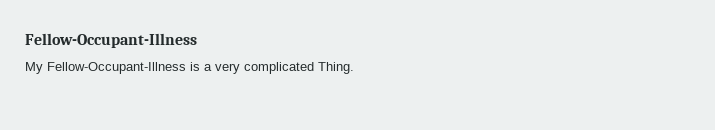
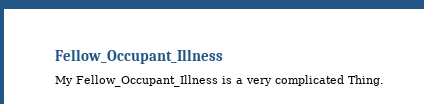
[25,33,197,48] Fellow-Occupant-Illness -> [55,49,223,64] Fellow_Occupant_Illness
[47,62,186,74] Fellow-Occupant-Illness -> [76,75,218,87] Fellow_Occupant_Illness

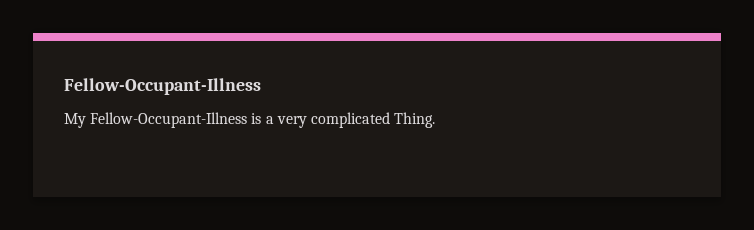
[55,49,223,64] Fellow_Occupant_Illness -> [64,78,261,95] Fellow-Occupant-Illness
[76,75,218,87] Fellow_Occupant_Illness -> [90,112,248,128] Fellow-Occupant-Illness

